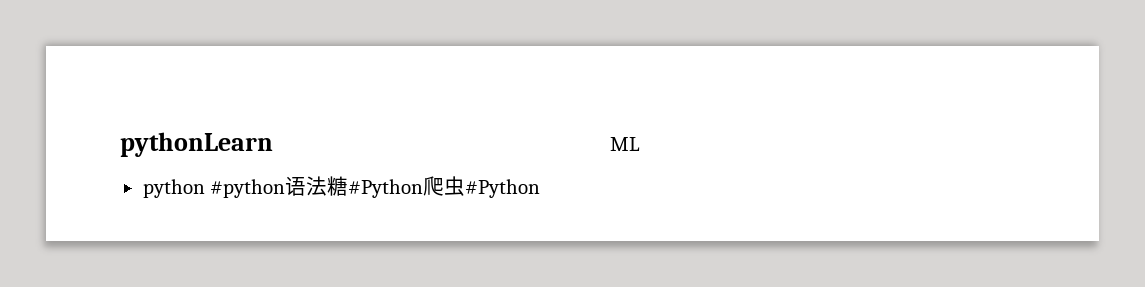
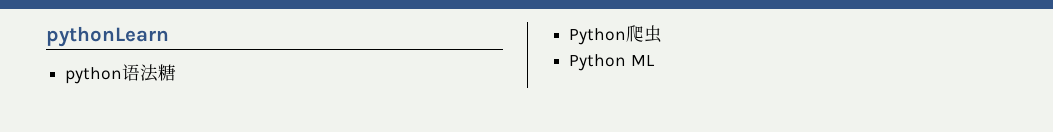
[210,179,286,198] #python -> (123, 75) none
[348,179,424,198] #Python -> [569,28,627,45] // Python
[465,179,541,198] #Python -> [569,54,627,71] // Python

